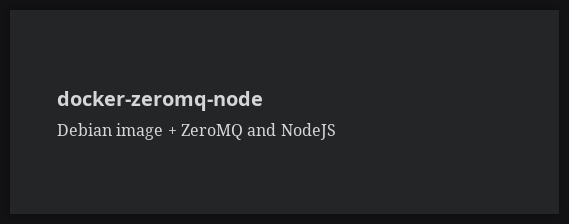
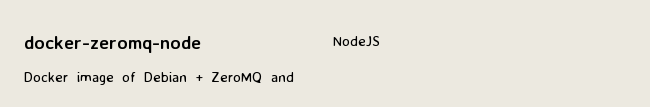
[57,123,164,140] Debian image -> [24,72,187,85] Docker image of Debian

